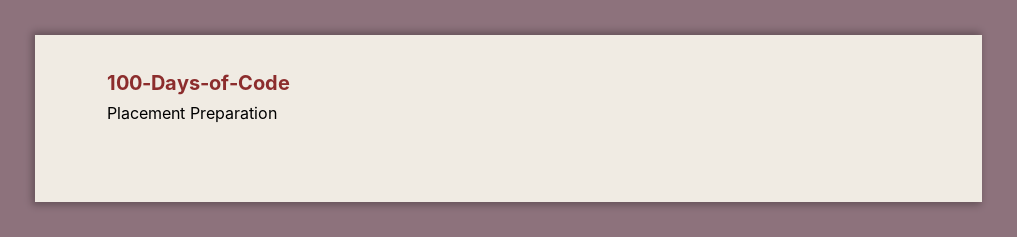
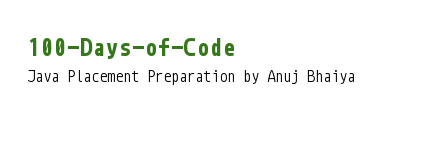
(290, 84) none -> [27,70,59,82] Java
(277, 114) none -> [243,70,355,84] by Anuj Bhaiya

